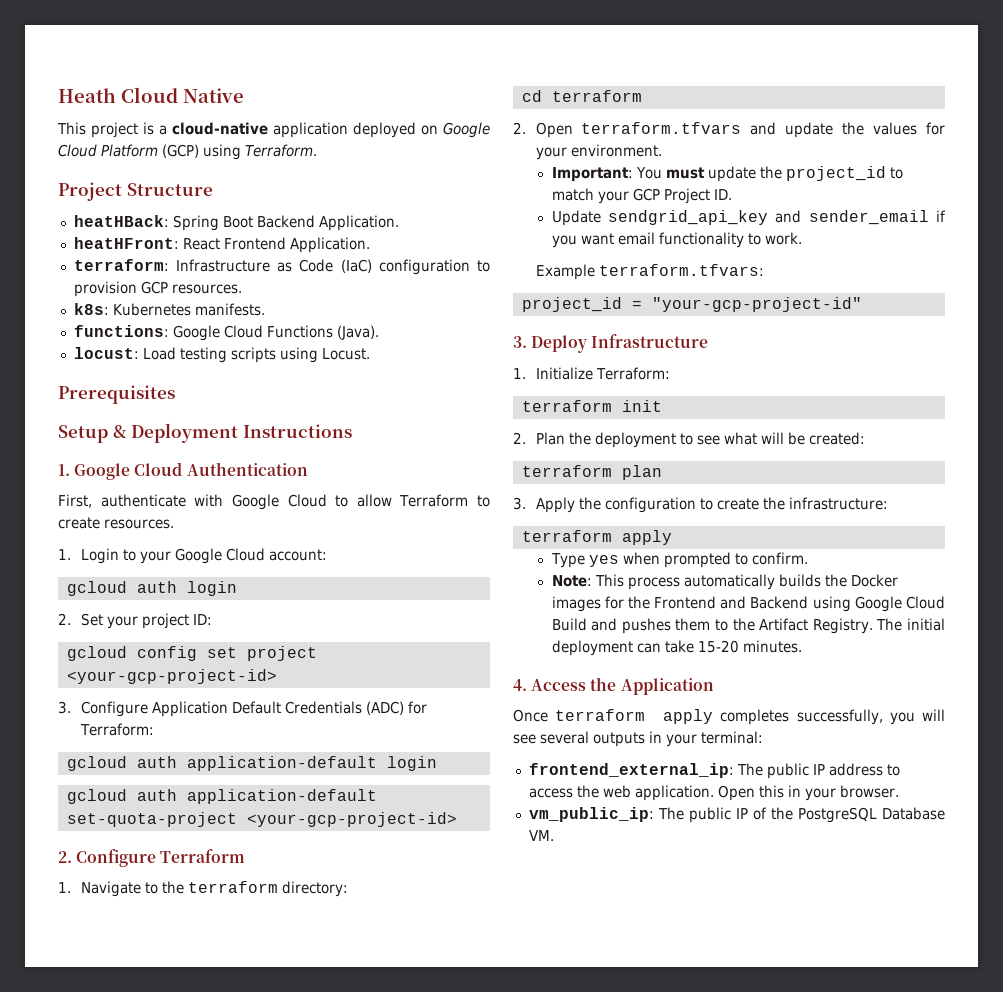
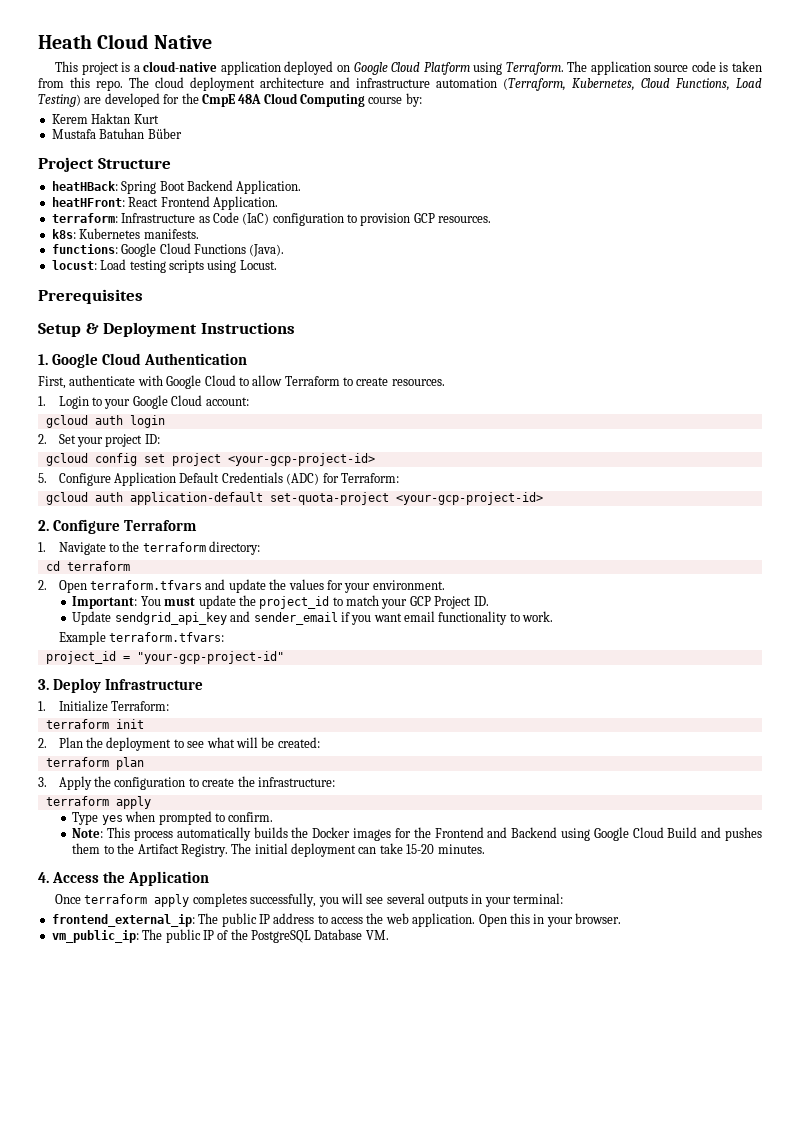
[162,144,199,158] (GCP) -> (470, 68) none
(317, 150) none -> [567,61,762,75] [38,77,762,91] [38,93,422,107] [51,113,159,124] [51,128,182,139] The application source code is taken from this repo. The cloud deployment architecture and infrastructure automation (Terraform, Kubernetes, Cloud Functions, Load Testing) are developed for the CmpE 48A Cloud Computing course by: // Kerem Haktan Kurt // Mustafa Batuhan Büber
[58,701,71,714] 3. -> [38,473,47,483] 5.
[66,756,437,771] // gcloud auth application-default login -> (399, 478) none

